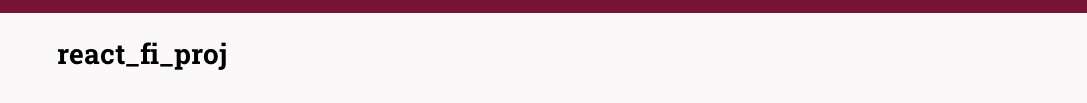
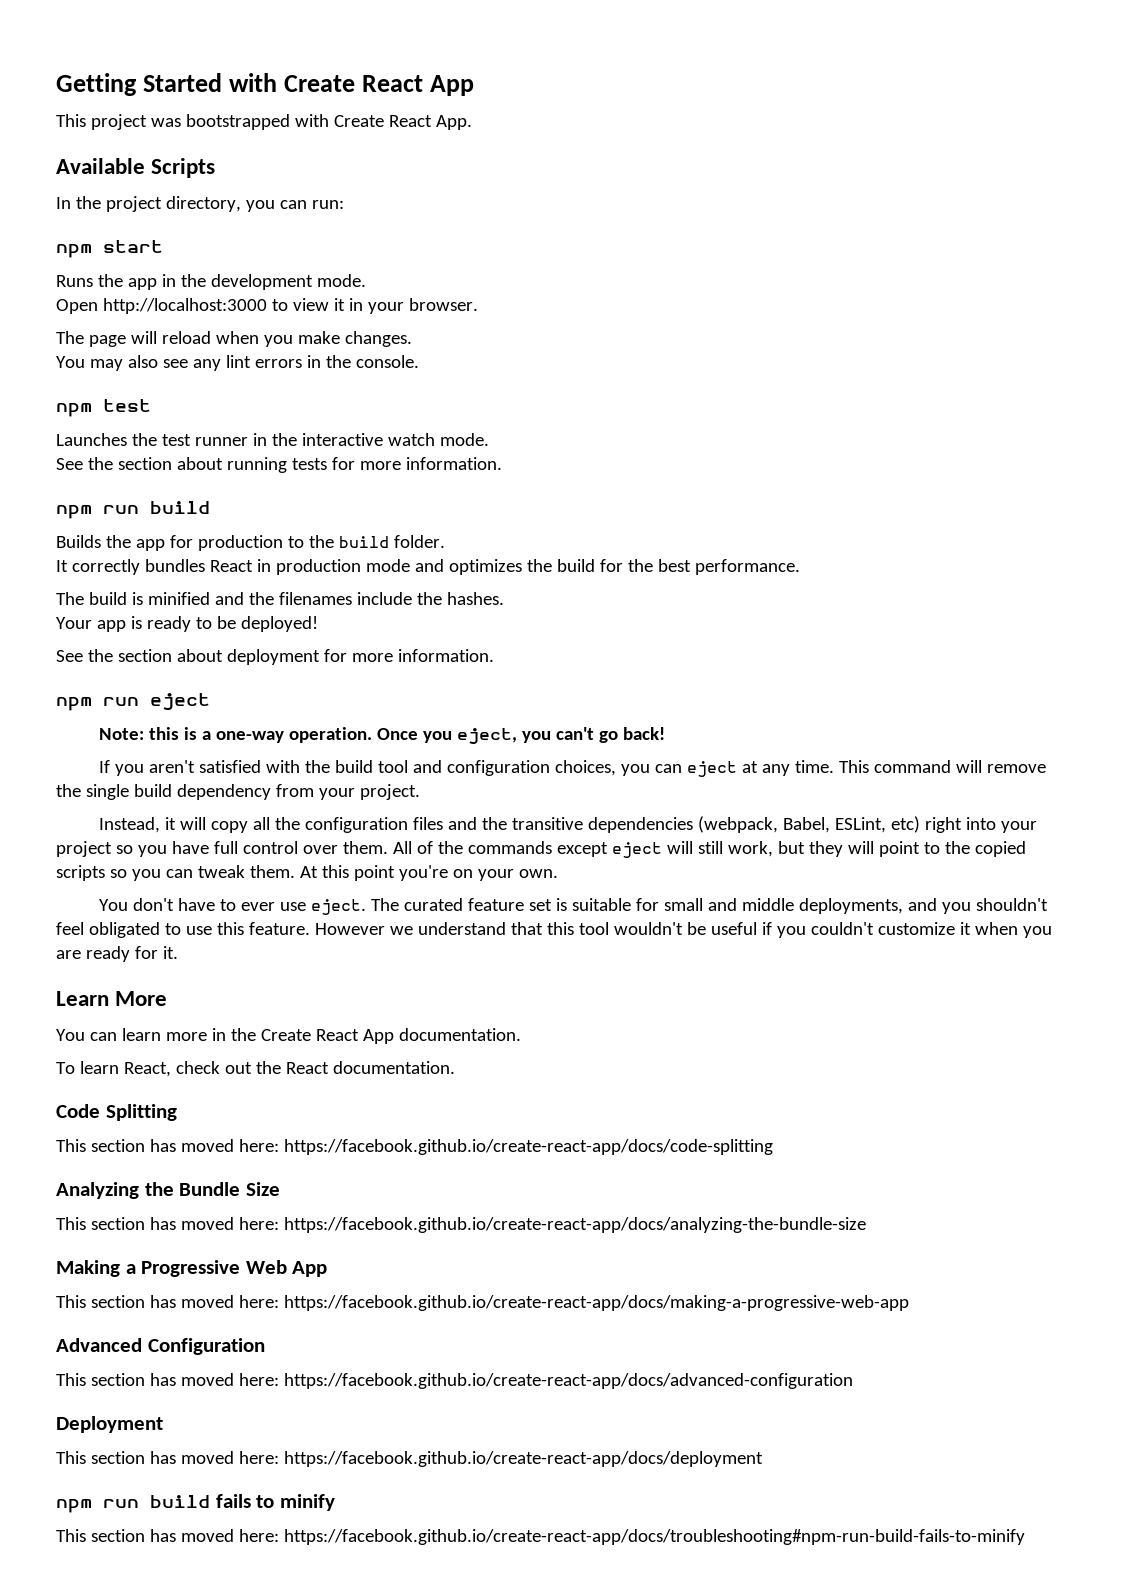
[57,42,227,70] react_fi_proj -> [56,73,475,96] [56,114,472,130] [56,158,216,178] [56,196,344,212] [56,240,163,258] [56,274,366,290] [56,298,478,314] [56,331,412,347] [56,355,419,371] [56,399,151,417] [56,433,489,446] [56,457,502,473] [56,501,210,519] [56,535,445,551] [56,559,800,575] [56,592,504,605] [56,616,318,632] [56,649,494,665] [56,693,210,711] [98,727,665,744] [98,760,1046,777] [56,784,420,800] [98,816,1037,833] [56,841,1026,858] [56,865,558,881] [98,898,1048,915] [56,922,1052,938] [56,946,178,962] [56,991,168,1006] [56,1028,521,1044] [56,1061,455,1077] [56,1104,177,1121] [56,1139,773,1155] [56,1182,280,1199] [56,1217,866,1233] [56,1260,328,1277] [56,1295,909,1311] [56,1338,265,1355] [56,1373,853,1389] [56,1416,163,1433] [56,1451,763,1467] [56,1494,335,1513] [56,1529,1025,1545] Getting Started with Create React App // This project was bootstrapped with Create React App. // Available Scripts // In the project directory, you can run: // npm start // Runs the app in the development mode. // Open http://localhost:3000 to view it in your browser. // The page will reload when you make changes. // You may also see any lint errors in the console. // npm test // Launches the test runner in the interactive watch mode. // See the section about running tests for more information. // npm run build // Builds the app for production to the build folder. // It correctly bundles React in production mode and optimizes the build for the best performance. // The build is minified and the filenames include the hashes. // Your app is ready to be deployed! // See the section about deployment for more information. // npm run eject // Note: this is a one-way operation. Once you eject, you can't go back! // If you aren't satisfied with the build tool and configuration choices, you can eject at any time. This command will remove the single build dependency from your project. // Instead, it will copy all the configuration files and the transitive dependencies (webpack, Babel, ESLint, etc) right into your project so you have full control over them. All of the commands except eject will still work, but they will point to the copied scripts so you can tweak them. At this point you're on your own. // You don't have to ever use eject. The curated feature set is suitable for small and middle deployments, and you shouldn't feel obligated to use this feature. However we understand that this tool wouldn't be useful if you couldn't customize it when you are ready for it. // Learn More // You can learn more in the Create React App documentation. // To learn React, check out the React documentation. // Code Splitting // This section has moved here: https://facebook.github.io/create-react-app/docs/code-splitting // Analyzing the Bundle Size // This section has moved here: https://facebook.github.io/create-react-app/docs/analyzing-the-bundle-size // Making a Progressive Web App // This section has moved here: https://facebook.github.io/create-react-app/docs/making-a-progressive-web-app // Advanced Configuration // This section has moved here: https://facebook.github.io/create-react-app/docs/advanced-configuration // Deployment // This section has moved here: https://facebook.github.io/create-react-app/docs/deployment // npm run build fails to minify // This section has moved here: https://facebook.github.io/create-react-app/docs/troubleshooting#npm-run-build-fails-to-minify

